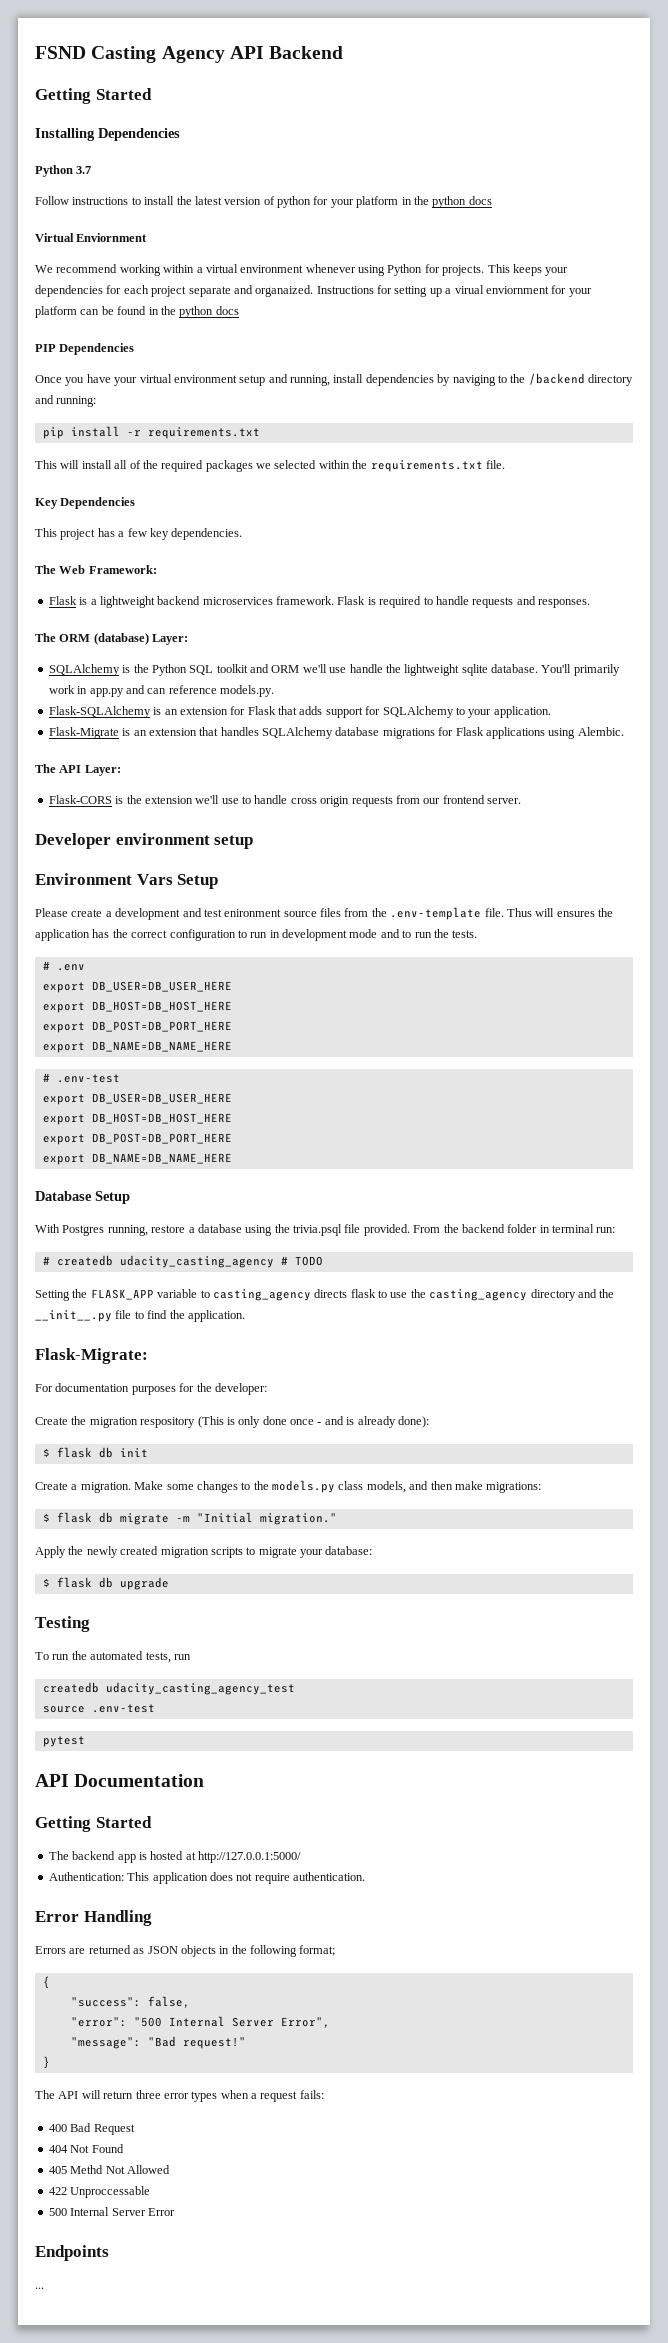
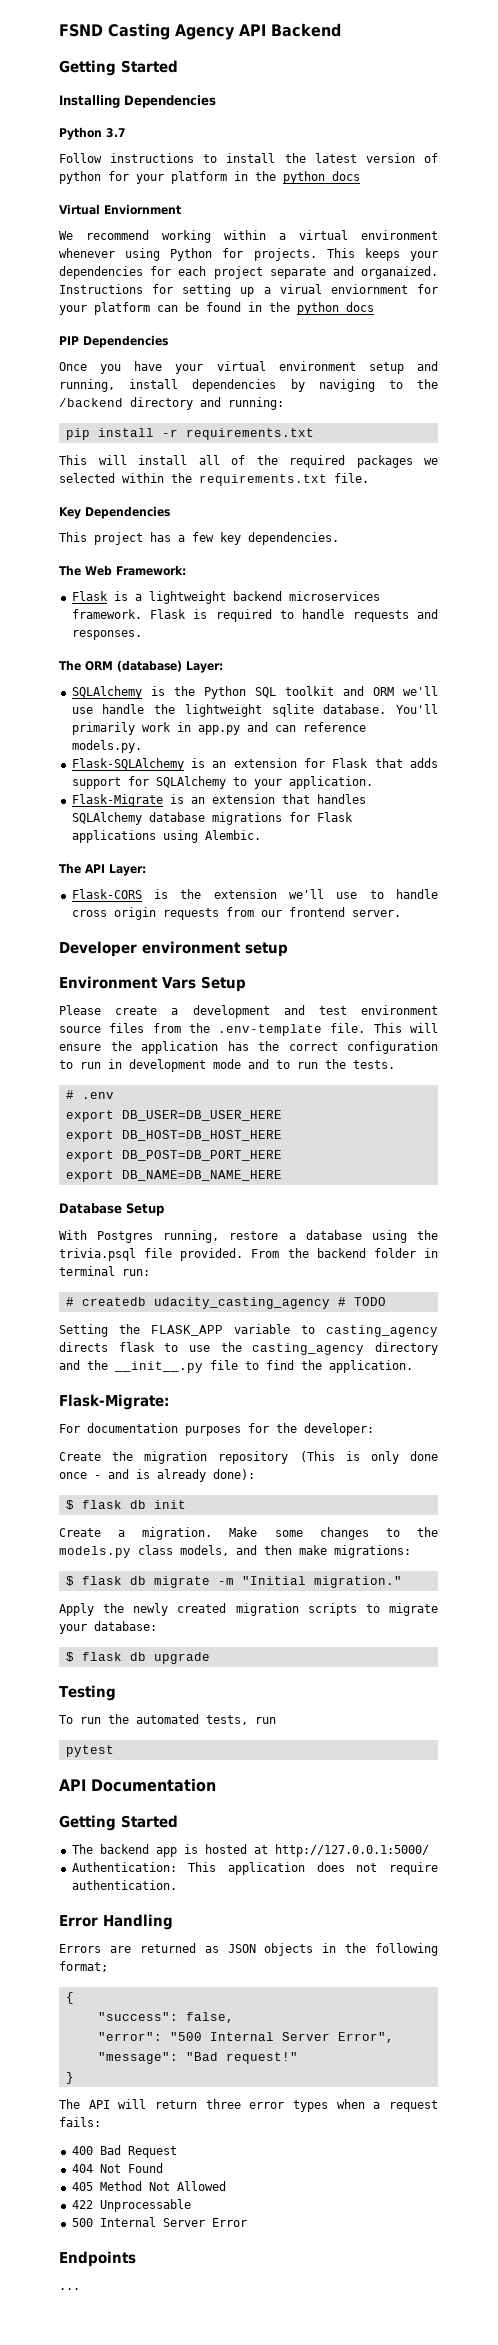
[224,909,282,917] enironment -> [361,1005,438,1015] environment
[506,908,595,917] Thus will ensures -> [373,1023,438,1033] [59,1044,101,1051] This will ensure
[42,1073,120,1083] [42,1093,232,1105] [42,1113,232,1125] [42,1133,232,1145] [42,1153,232,1165] // # .env-test // export DB_USER=DB_USER_HERE // export DB_HOST=DB_HOST_HERE // export DB_POST=DB_PORT_HERE // export DB_NAME=DB_NAME_HERE -> (282, 1175) none
[140,1417,196,1428] respository -> [218,1451,289,1464] repository
[42,1682,295,1695] [42,1704,155,1713] // createdb udacity_casting_agency_test // source .env-test -> (276, 1720) none
[70,2165,104,2174] Methd -> [99,2181,142,2191] Method
[70,2186,151,2198] Unproccessable -> [99,2199,191,2212] Unprocessable

